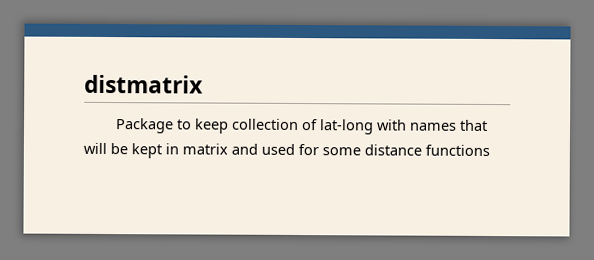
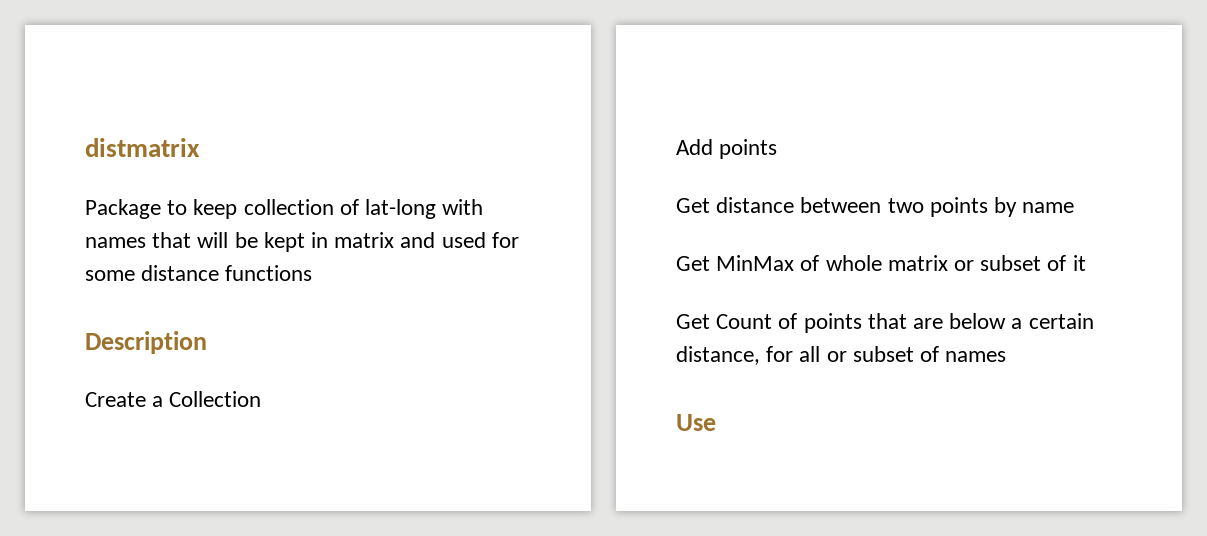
(490, 150) none -> [85,331,207,354] [85,391,262,407] [676,139,778,159] [676,197,1075,217] [676,255,1086,271] [676,313,1094,333] [676,346,1007,365] [676,414,716,431] // Description // Create a Collection // Add points // Get distance between two points by name // Get MinMax of whole matrix or subset of it // Get Count of points that are below a certain distance, for all or subset of names // Use

